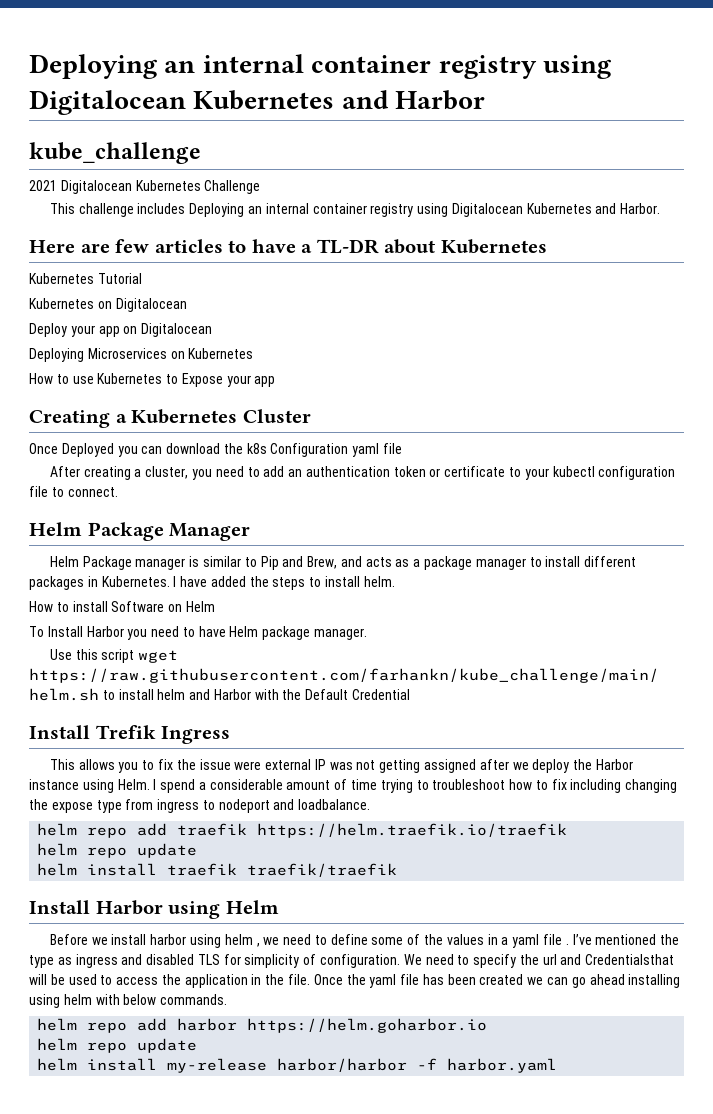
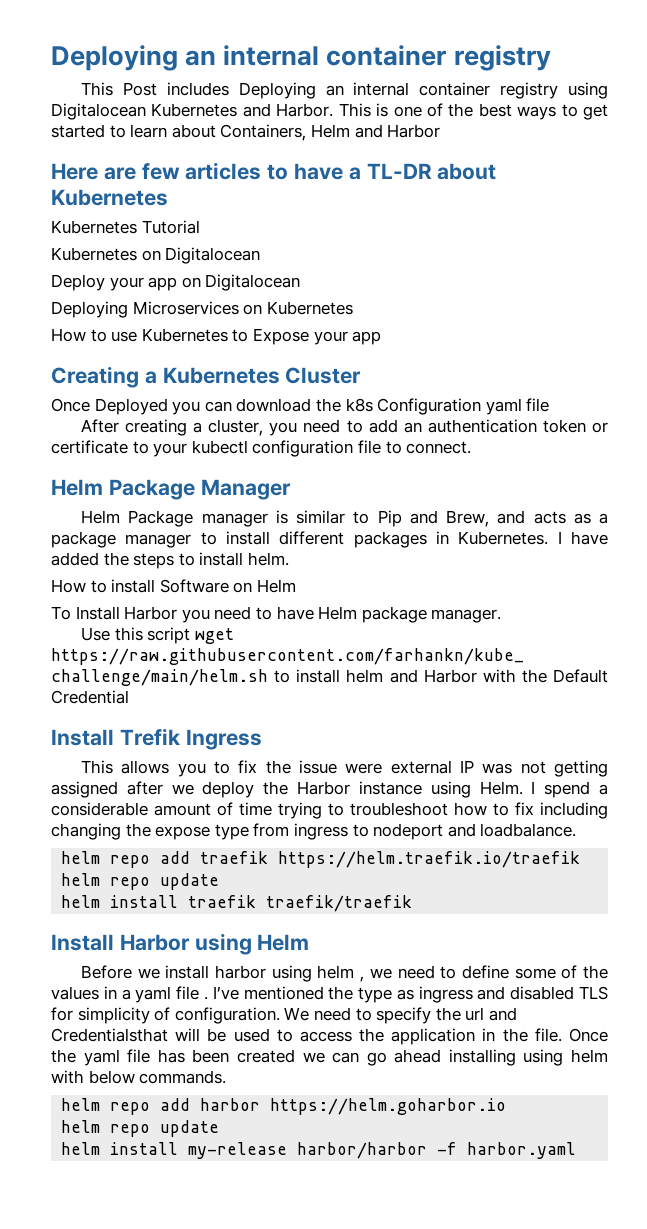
[29,54,613,79] [29,90,486,115] [29,142,201,164] [29,180,261,194] [49,203,134,217] Deploying an internal container registry using Digitalocean Kubernetes and Harbor // kube_challenge // 2021 Digitalocean Kubernetes Challenge // This challenge -> [51,45,551,71] [81,82,157,96] Deploying an internal container registry // This Post
(661, 208) none -> [338,103,609,120] [51,124,441,141] This is one of the best ways to get started to learn about Containers, Helm and Harbor

